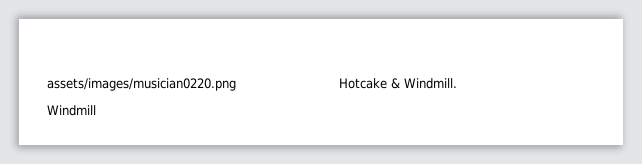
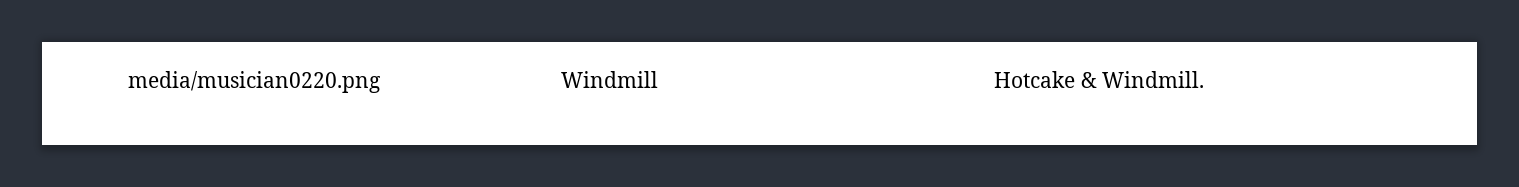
[47,78,236,91] assets/images/musician0220.png -> [128,71,381,93] media/musician0220.png

